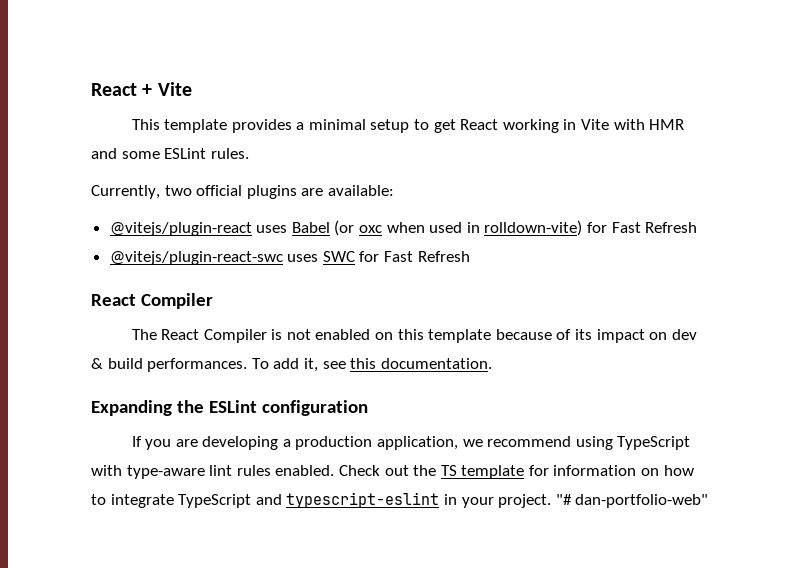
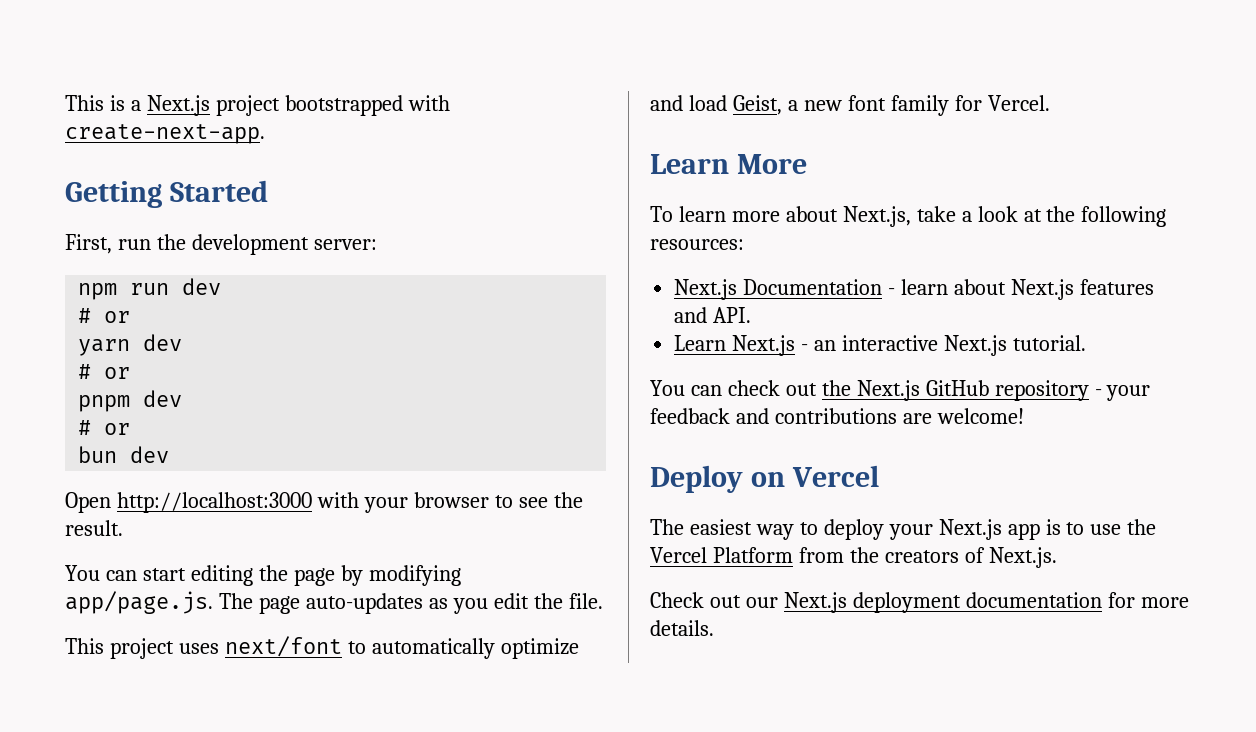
[91,82,192,96] [131,119,685,133] [91,148,249,159] [91,185,394,199] [109,220,698,236] [109,251,470,265] [91,293,213,309] [131,329,697,343] [91,358,492,372] [91,400,368,416] [131,436,691,450] [91,465,694,479] [91,492,709,508] React + Vite // This template provides a minimal setup to get React working in Vite with HMR and some ESLint rules. // Currently, two official plugins are available: // @vitejs/plugin-react uses Babel (or oxc when used in rolldown-vite) for Fast Refresh // @vitejs/plugin-react-swc uses SWC for Fast Refresh // React Compiler // The React Compiler is not enabled on this template because of its impact on dev & build performances. To add it, see this documentation. // Expanding the ESLint configuration // If you are developing a production application, we recommend using TypeScript with type-aware lint rules enabled. Check out the TS template for information on how to integrate TypeScript and typescript-eslint in your project. "# dan-portfolio-web" -> [65,95,450,116] [65,124,265,144] [65,180,268,208] [65,234,377,255] [78,278,222,300] [78,308,131,323] [78,334,183,356] [78,364,131,379] [78,390,183,412] [78,420,131,435] [78,446,170,463] [65,492,583,513] [65,520,123,536] [65,565,461,586] [65,591,603,614] [65,636,579,659] [650,95,1050,116] [650,154,807,174] [650,206,1167,227] [650,239,744,250] [674,279,1154,300] [674,307,752,323] [674,335,1086,356] [650,380,1151,401] [650,408,1024,424] [650,465,879,493] [650,519,1157,540] [650,547,1057,568] [650,592,1189,613] [650,620,714,636] This is a Next.js project bootstrapped with create-next-app. // Getting Started // First, run the development server: // npm run dev // # or // yarn dev // # or // pnpm dev // # or // bun dev // Open http://localhost:3000 with your browser to see the result. // You can start editing the page by modifying app/page.js. The page auto-updates as you edit the file. // This project uses next/font to automatically optimize and load Geist, a new font family for Vercel. // Learn More // To learn more about Next.js, take a look at the following resources: // Next.js Documentation - learn about Next.js features and API. // Learn Next.js - an interactive Next.js tutorial. // You can check out the Next.js GitHub repository - your feedback and contributions are welcome! // Deploy on Vercel // The easiest way to deploy your Next.js app is to use the Vercel Platform from the creators of Next.js. // Check out our Next.js deployment documentation for more details.

